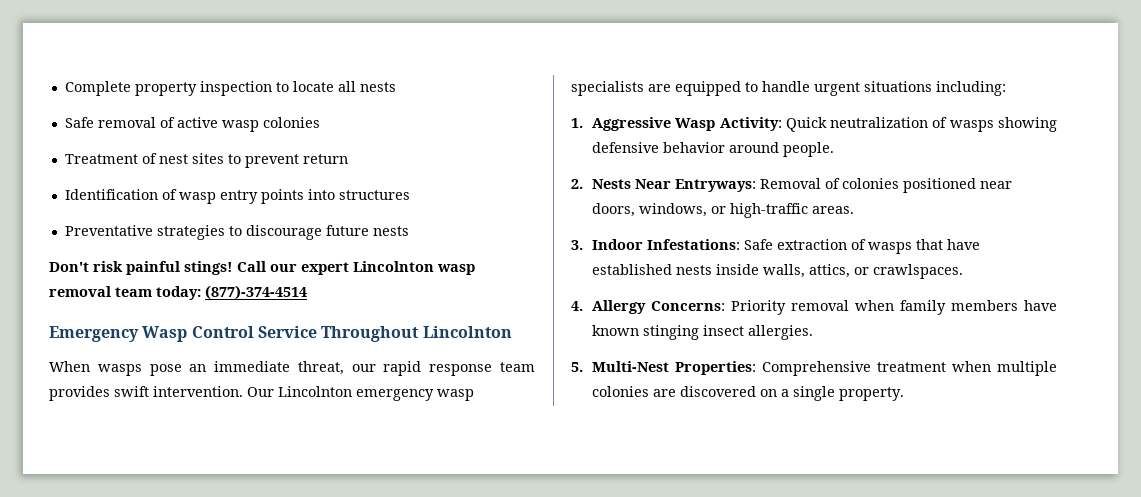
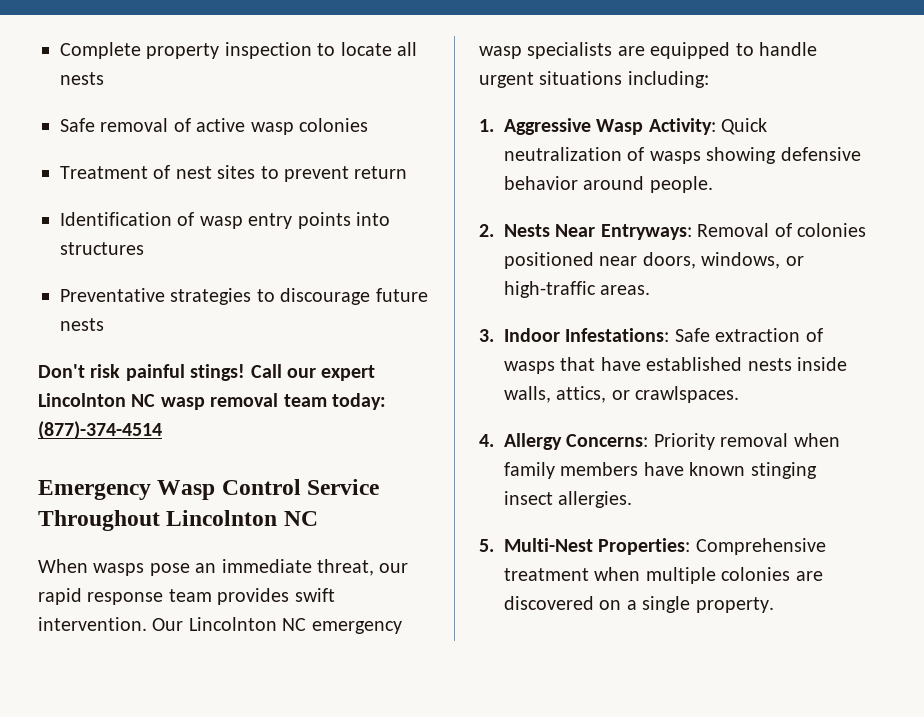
(434, 266) none -> [131,394,156,407] NC
(512, 332) none -> [283,511,318,526] NC
(352, 391) none -> [282,618,307,631] NC

